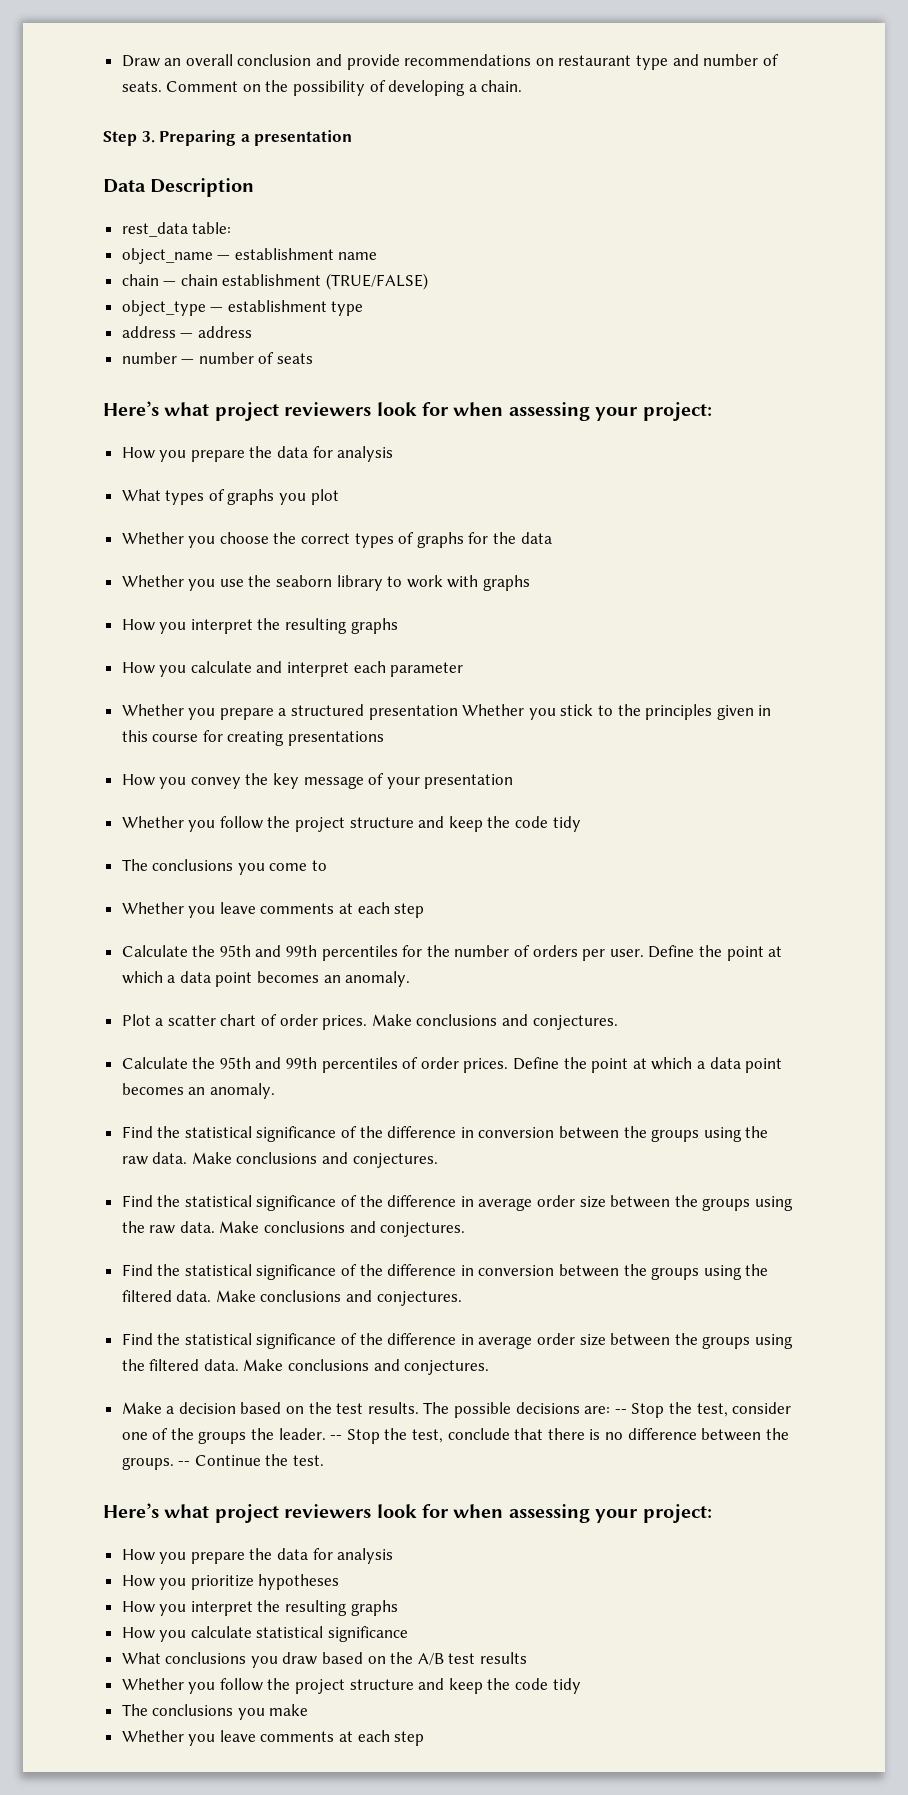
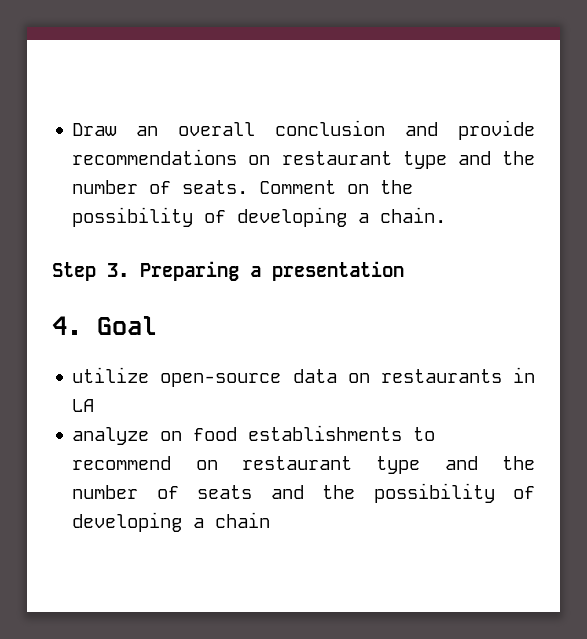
(699, 60) none -> [502,151,535,165] the
[103,178,255,197] [121,222,232,237] [121,248,378,264] [121,273,429,290] [121,300,364,316] [121,326,252,338] [121,352,314,364] [103,401,712,421] [121,446,394,462] [121,489,339,505] [121,532,552,548] [121,575,531,591] [121,618,398,634] [121,661,464,677] [121,704,772,720] [121,730,385,746] [121,773,514,789] [121,816,581,832] [121,859,328,875] [121,902,425,918] [121,945,783,961] [121,971,411,987] [121,1014,618,1030] [121,1057,783,1073] [121,1083,275,1099] [121,1126,769,1142] [121,1152,438,1168] [121,1195,793,1211] [121,1221,466,1237] [121,1264,769,1280] [121,1290,462,1306] [121,1333,793,1349] [121,1359,490,1375] [121,1402,792,1418] [121,1428,789,1444] [121,1454,325,1470] [103,1503,712,1523] [121,1548,394,1564] [121,1574,340,1590] [121,1600,398,1616] [121,1626,409,1642] [121,1652,528,1668] [121,1678,581,1694] [121,1704,309,1720] [121,1730,425,1746] Data Description // rest_data table: // object_name — establishment name // chain — chain establishment (TRUE/FALSE) // object_type — establishment type // address — address // number — number of seats // Here’s what project reviewers look for when assessing your project: // How you prepare the data for analysis // What types of graphs you plot // Whether you choose the correct types of graphs for the data // Whether you use the seaborn library to work with graphs // How you interpret the resulting graphs // How you calculate and interpret each parameter // Whether you prepare a structured presentation Whether you stick to the principles given in this course for creating presentations // How you convey the key message of your presentation // Whether you follow the project structure and keep the code tidy // The conclusions you come to // Whether you leave comments at each step // Calculate the 95th and 99th percentiles for the number of orders per user. Define the point at which a data point becomes an anomaly. // Plot a scatter chart of order prices. Make conclusions and conjectures. // Calculate the 95th and 99th percentiles of order prices. Define the point at which a data point becomes an anomaly. // Find the statistical significance of the difference in conversion between the groups using the raw data. Make conclusions and conjectures. // Find the statistical significance of the difference in average order size between the groups using the raw data. Make conclusions and conjectures. // Find the statistical significance of the difference in conversion between the groups using the filtered data. Make conclusions and conjectures. // Find the statistical significance of the difference in average order size between the groups using the filtered data. Make conclusions and conjectures. // Make a decision based on the test results. The possible decisions are: -- Stop the test, consider one of the groups the leader. -- Stop the test, conclude that there is no difference between the groups. -- Continue the test. // Here’s what project reviewers look for when assessing your project: // How you prepare the data for analysis // How you prioritize hypotheses // How you interpret the resulting graphs // How you calculate statistical significance // What conclusions you draw based on the A/B test results // Whether you follow the project structure and keep the code tidy // The conclusions you make // Whether you leave comments at each step -> [52,316,157,335] [72,367,535,387] [72,399,95,412] [72,425,436,445] [72,456,535,474] [72,483,535,503] [72,512,271,532] 4. Goal // utilize open-source data on restaurants in LA // analyze on food establishments to recommend on restaurant type and the number of seats and the possibility of developing a chain

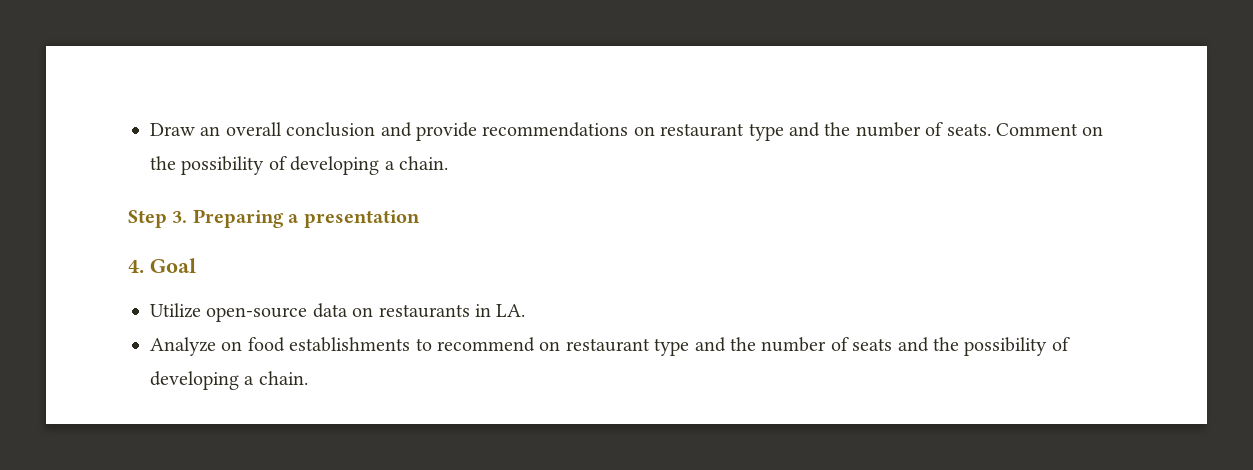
[72,367,150,383] utilize -> [150,303,201,318] Utilize
[72,399,95,412] [72,427,150,445] LA // analyze -> [496,304,526,317] [150,337,216,356] LA. // Analyze
[215,512,271,528] chain -> [258,371,308,385] chain.

